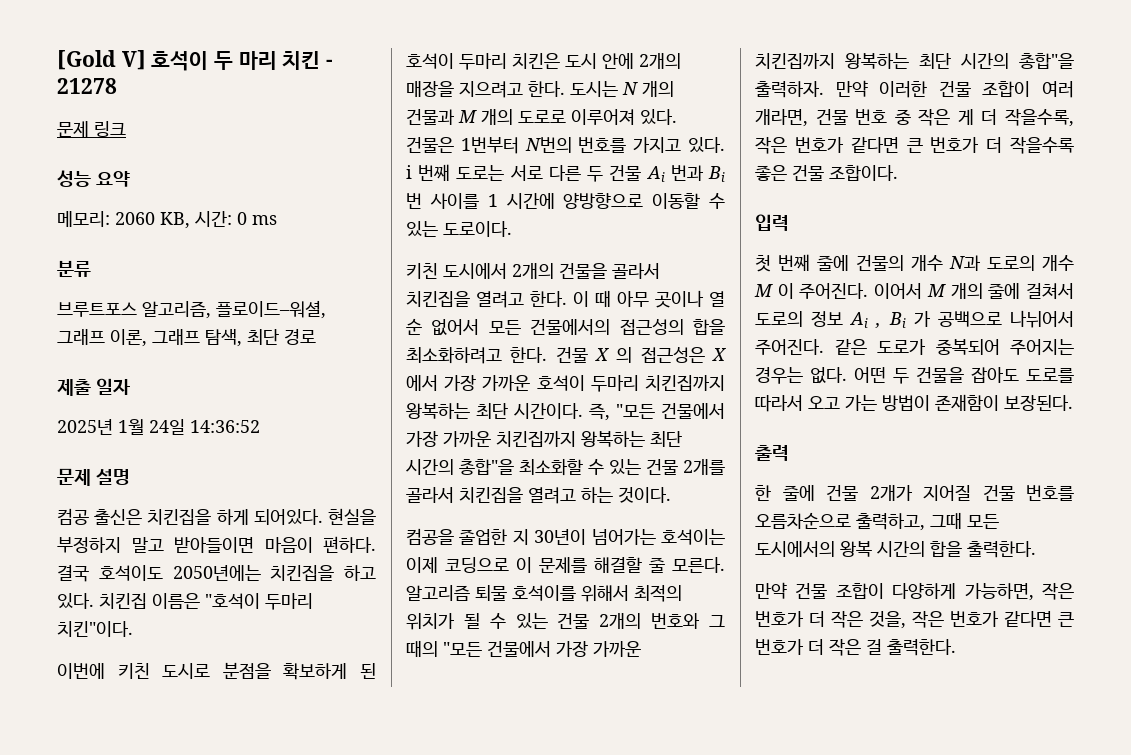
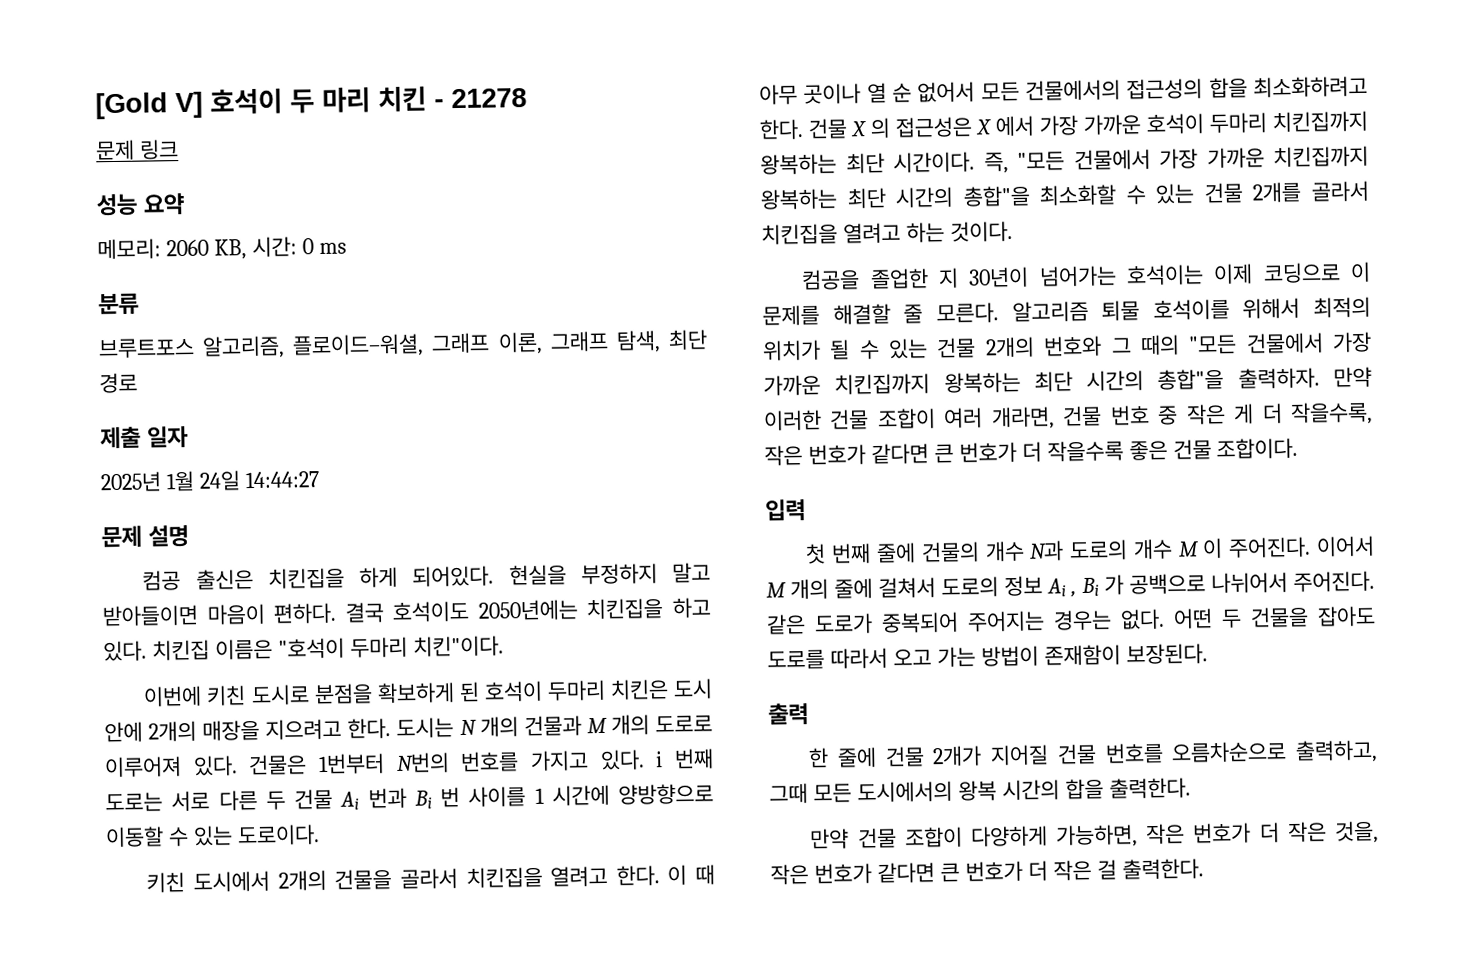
[190,420,260,433] 14:36:52 -> [244,471,320,489] 14:44:27

